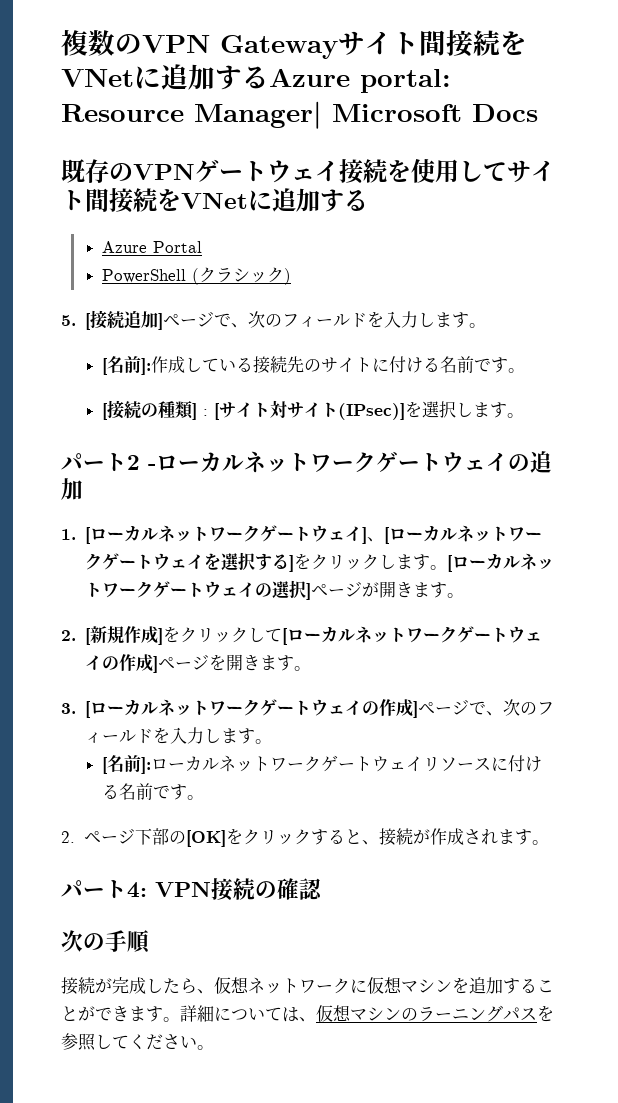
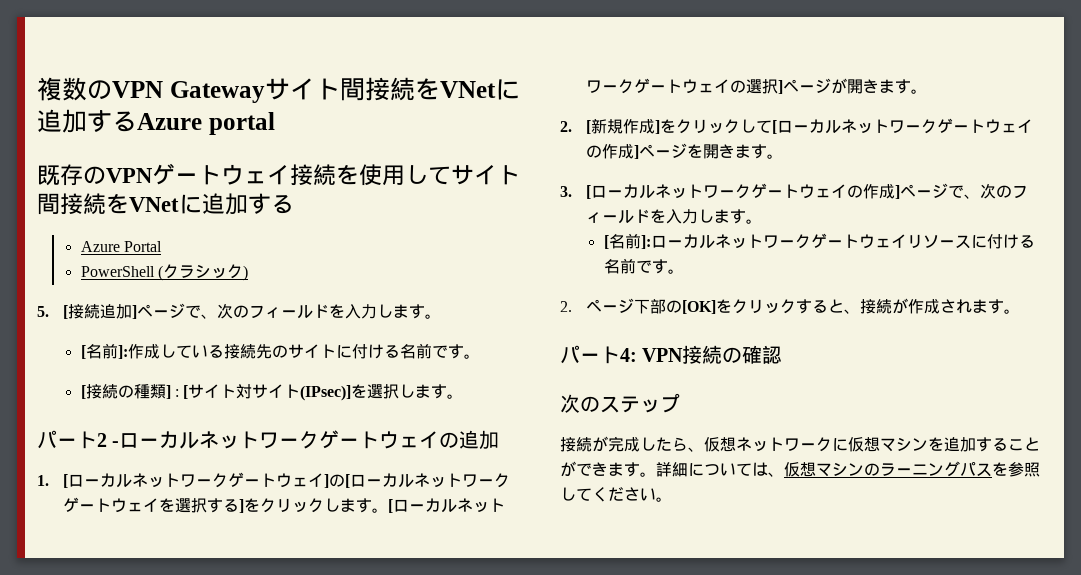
[360,69,451,93] [61,101,538,129] portal: Resource Manager| Microsoft Docs -> [208,112,275,135] portal
[366,537,384,542] 、 -> [329,474,346,487] の
[105,930,150,953] 手順 -> [600,393,680,413] ステップ

